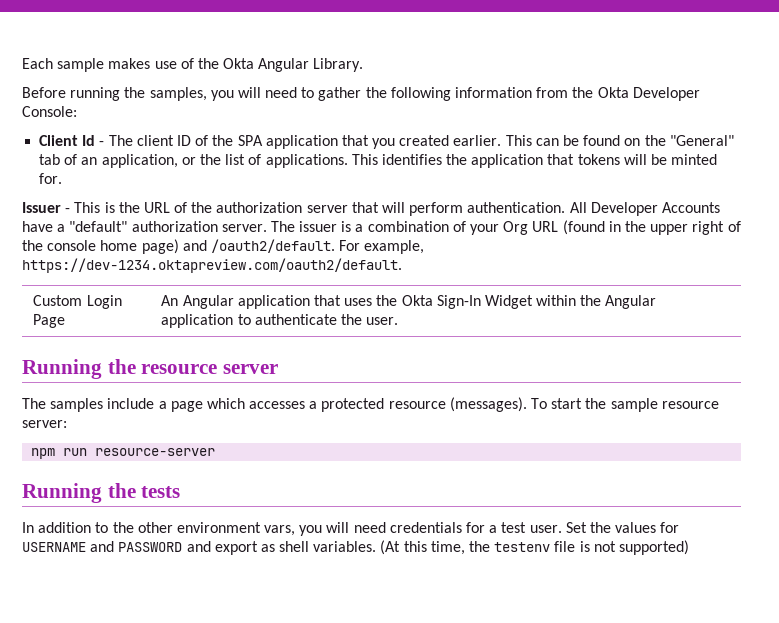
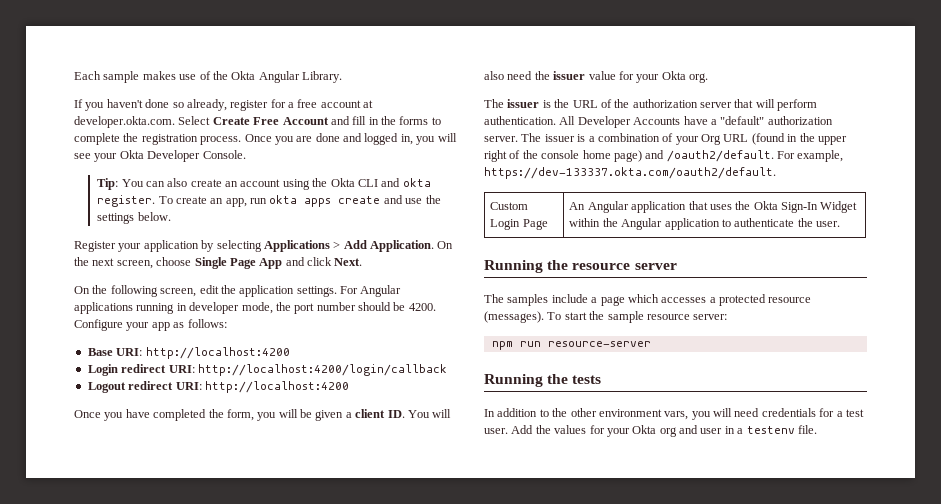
[22,87,700,101] [22,106,77,117] [39,135,734,149] [39,154,718,168] [39,173,63,184] [22,202,101,213] Before running the samples, you will need to gather the following information from the Okta Developer Console: // Client Id - The client ID of the SPA application that you created earlier. This can be found on the "General" tab of an application, or the list of applications. This identifies the application that tokens will be minted for. // Issuer - This -> [74,99,374,111] [74,116,441,128] [74,133,457,145] [74,150,246,162] [97,178,431,190] [97,195,441,207] [97,212,171,224] [74,240,454,252] [74,257,363,269] [74,285,402,297] [74,302,436,314] [74,319,227,331] [87,347,290,359] [87,364,447,376] [87,381,349,393] [74,409,452,421] [484,71,708,83] [484,99,540,108] If you haven't done so already, register for a free account at developer.okta.com. Select Create Free Account and fill in the forms to complete the registration process. Once you are done and logged in, you will see your Okta Developer Console. // Tip: You can also create an account using the Okta CLI and okta register. To create an app, run okta apps create and use the settings below. // Register your application by selecting Applications > Add Application. On the next screen, choose Single Page App and click Next. // On the following screen, edit the application settings. For Angular applications running in developer mode, the port number should be 4200. Configure your app as follows: // Base URI: http://localhost:4200 // Login redirect URI: http://localhost:4200/login/callback // Logout redirect URI: http://localhost:4200 // Once you have completed the form, you will be given a client ID. You will also need the issuer value for your Okta org. // The issuer
[22,258,402,273] https://dev-1234.oktapreview.com/oauth2/default. -> [484,167,776,179] https://dev-133337.okta.com/oauth2/default.
[565,522,587,533] Set -> [511,425,534,434] Add
[22,540,689,555] USERNAME and PASSWORD and export as shell variables. (At this time, the testenv file is not supported) -> [606,425,817,437] your Okta org and user in a testenv file.

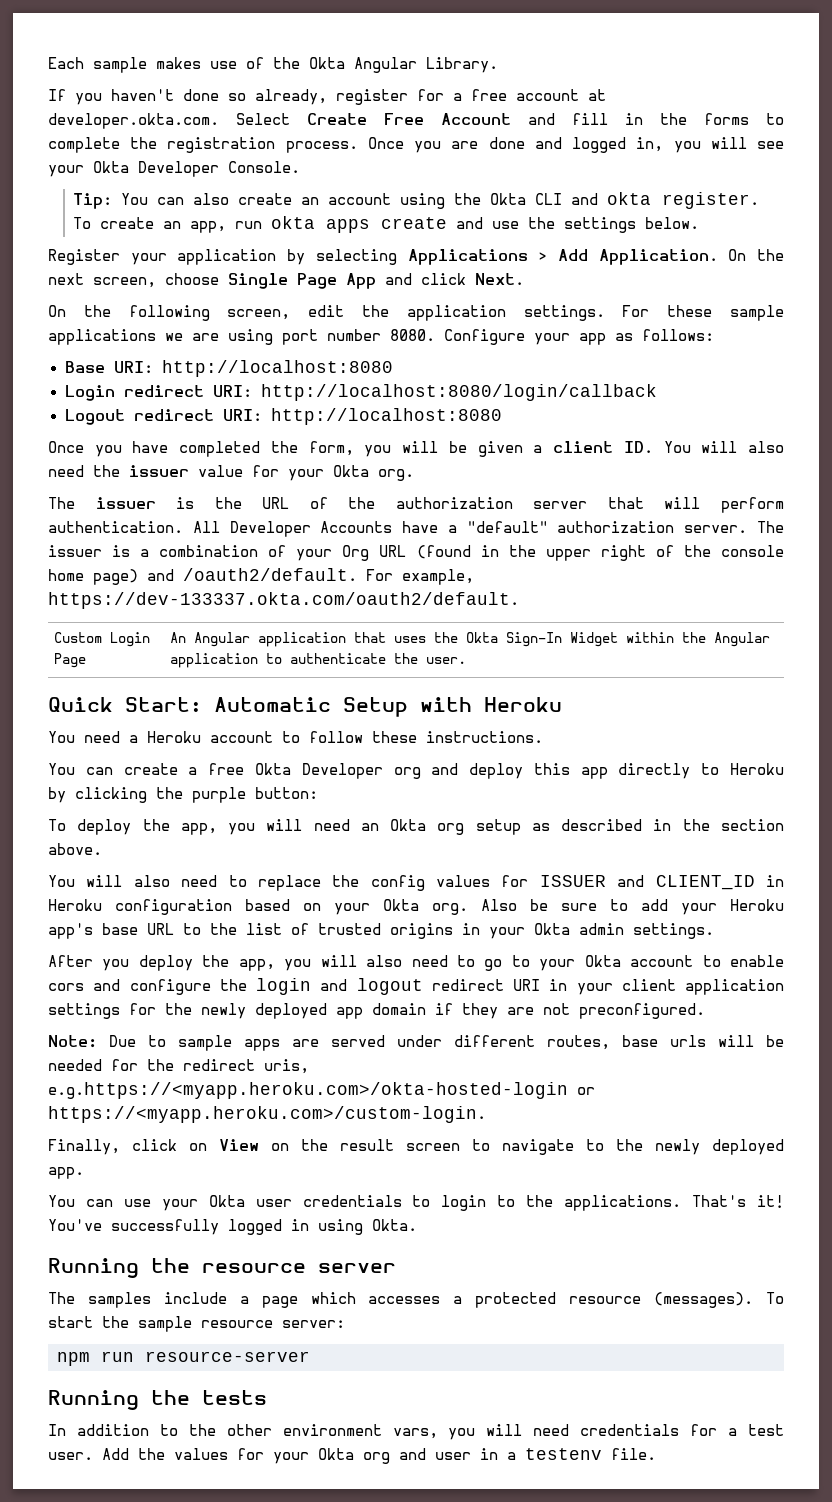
[360,285,402,297] [74,302,436,314] Angular applications running in developer mode, the port number should be 4200. -> [667,305,784,321] [48,329,435,345] these sample applications we are using port number 8080.
[145,347,290,359] http://localhost:4200 -> [161,360,393,377] http://localhost:8080
[197,364,447,376] http://localhost:4200/login/callback -> [260,384,657,401] http://localhost:8080/login/callback
[204,381,349,393] http://localhost:4200 -> [270,408,502,425] http://localhost:8080
(840, 224) none -> [48,697,562,717] [48,731,543,743] [48,763,785,779] [48,787,318,803] [48,819,784,835] [48,843,102,855] [48,875,784,891] [48,899,784,915] [48,923,714,939] [48,955,784,971] [48,978,784,995] [48,1003,705,1019] [48,1035,784,1051] [48,1059,309,1074] [48,1082,595,1099] [48,1106,486,1123] [48,1139,784,1155] [48,1167,84,1179] [48,1195,784,1211] [48,1219,417,1235] // Quick Start: Automatic Setup with Heroku // You need a Heroku account to follow these instructions. // You can create a free Okta Developer org and deploy this app directly to Heroku by clicking the purple button: // To deploy the app, you will need an Okta org setup as described in the section above. // You will also need to replace the config values for ISSUER and CLIENT_ID in Heroku configuration based on your Okta org. Also be sure to add your Heroku app's base URL to the list of trusted origins in your Okta admin settings. // After you deploy the app, you will also need to go to your Okta account to enable cors and configure the login and logout redirect URI in your client application settings for the newly deployed app domain if they are not preconfigured. // Note: Due to sample apps are served under different routes, base urls will be needed for the redirect uris, e.g.https://<myapp.heroku.com>/okta-hosted-login or https://<myapp.heroku.com>/custom-login. // Finally, click on View on the result screen to navigate to the newly deployed app. // You can use your Okta user credentials to login to the applications. That's it! You've successfully logged in using Okta.

